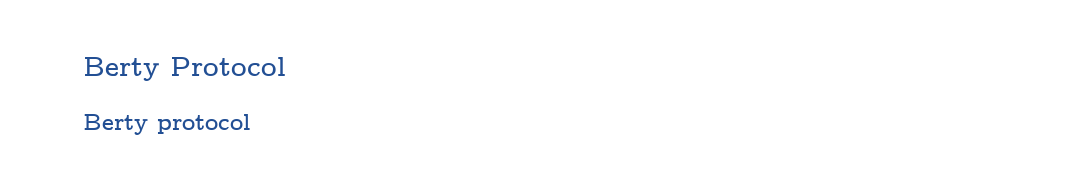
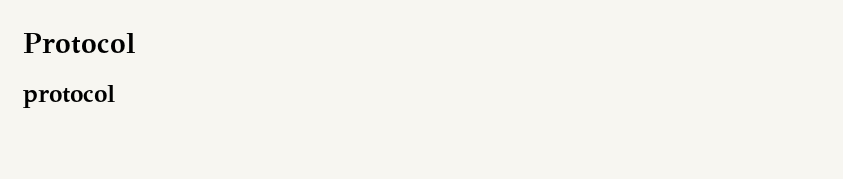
[83,57,160,81] Berty -> (23, 43) none
[83,114,148,135] Berty -> (135, 43) none

